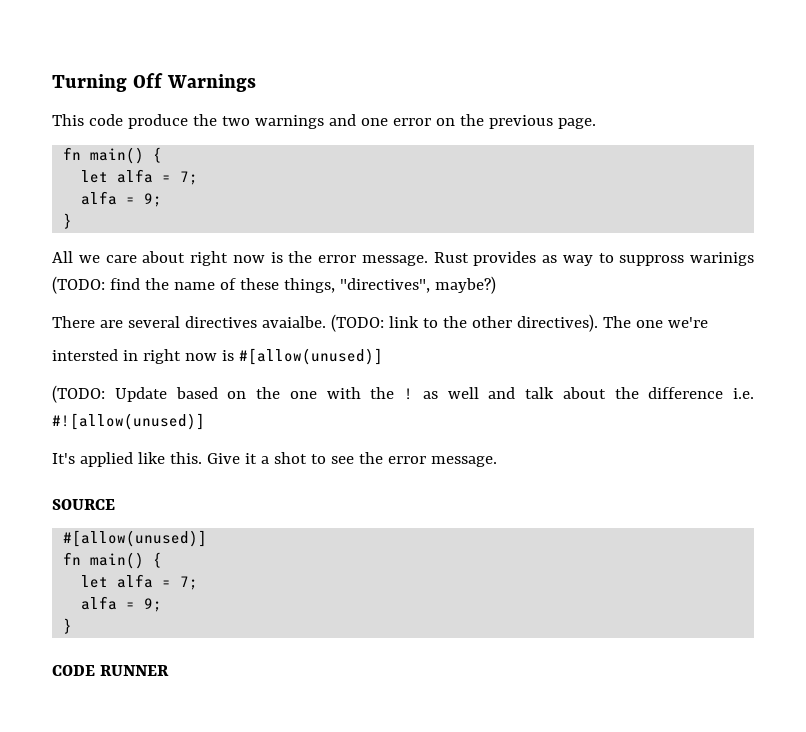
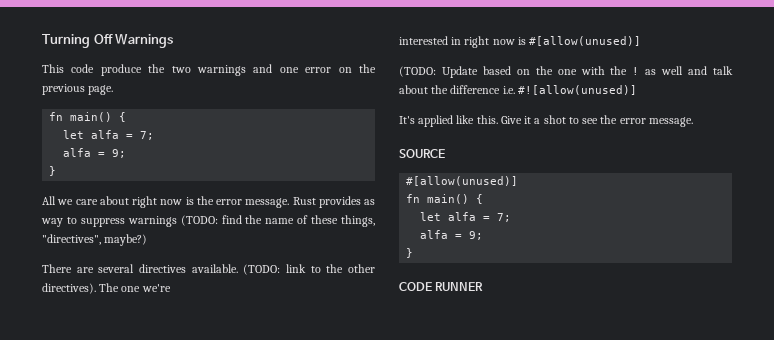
[619,252,754,266] suppross warinigs -> [80,216,177,227] suppress warnings
[261,316,326,328] avaialbe. -> [191,264,238,273] available.
[52,349,118,361] intersted -> [399,36,448,45] interested

